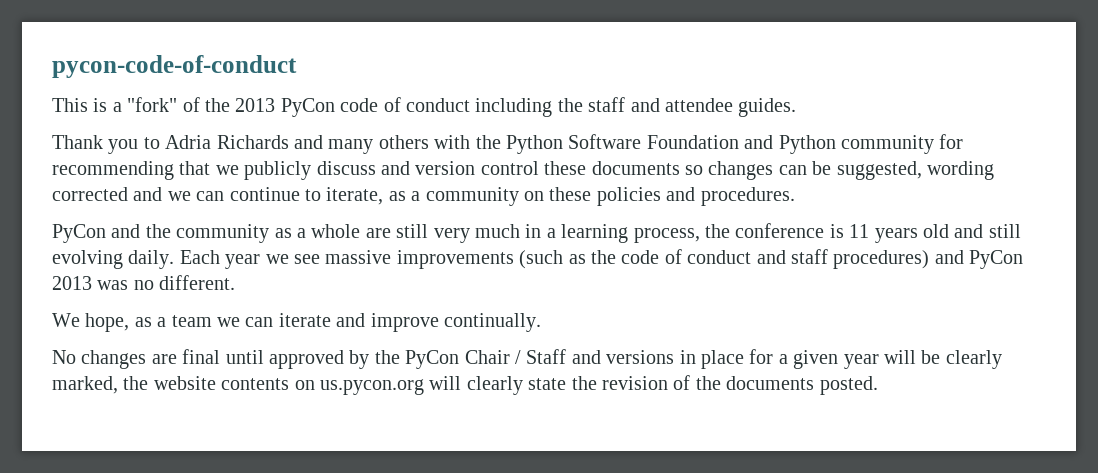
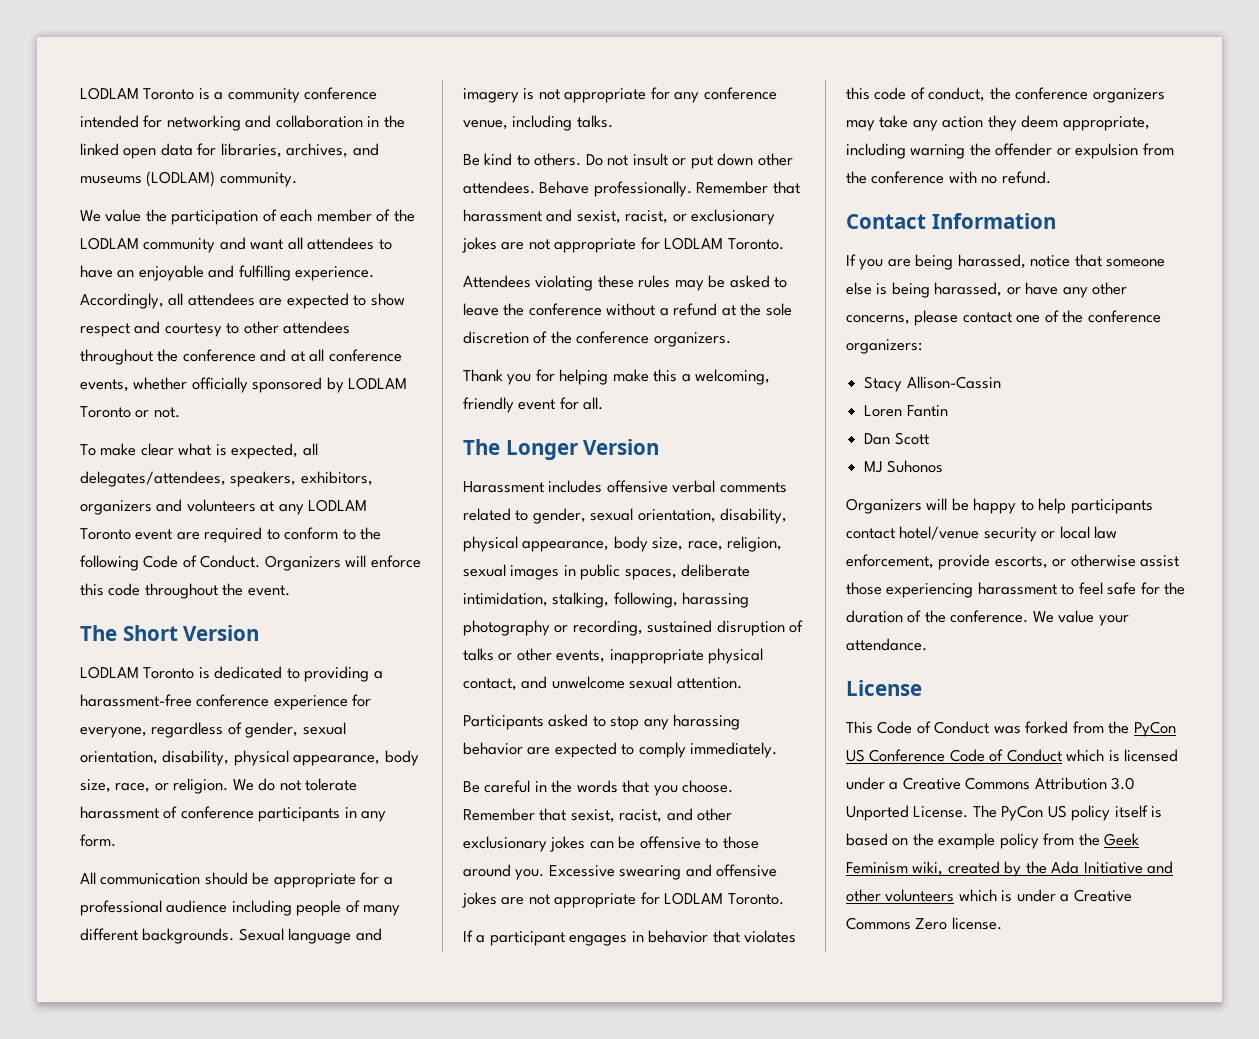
[52,55,297,78] [52,97,797,117] [52,134,964,154] [52,161,994,180] [52,187,795,206] [52,223,1021,243] [52,249,1024,269] [52,275,236,290] [52,313,541,332] [52,349,1002,369] [52,375,878,395] pycon-code-of-conduct // This is a "fork" of the 2013 PyCon code of conduct including the staff and attendee guides. // Thank you to Adria Richards and many others with the Python Software Foundation and Python community for recommending that we publicly discuss and version control these documents so changes can be suggested, wording corrected and we can continue to iterate, as a community on these policies and procedures. // PyCon and the community as a whole are still very much in a learning process, the conference is 11 years old and still evolving daily. Each year we see massive improvements (such as the code of conduct and staff procedures) and PyCon 2013 was no different. // We hope, as a team we can iterate and improve continually. // No changes are final until approved by the PyCon Chair / Staff and versions in place for a given year will be clearly marked, the website contents on us.pycon.org will clearly state the revision of the documents posted. -> [80,87,378,103] [80,115,405,131] [80,143,379,159] [80,171,297,187] [80,209,415,225] [80,237,392,253] [80,265,375,281] [80,293,405,309] [80,321,351,337] [80,349,402,365] [80,377,408,393] [80,406,180,418] [80,443,318,459] [80,471,373,487] [80,499,368,515] [80,527,382,543] [80,555,421,571] [80,583,290,599] [80,625,260,641] [80,666,383,682] [80,694,372,710] [80,722,346,738] [80,750,419,766] [80,778,358,794] [80,806,387,822] [80,834,116,847] [80,872,393,888] [80,900,401,916] [80,928,382,944] [463,87,777,103] [463,115,613,131] [463,153,793,169] [463,181,800,197] [463,209,776,225] [462,237,784,253] [463,275,788,291] [463,303,792,316] [463,331,731,347] [463,369,771,385] [463,397,604,413] [463,439,660,460] [463,480,787,493] [463,508,788,524] [463,536,783,552] [463,564,751,580] [463,592,750,608] [463,620,804,636] [463,648,764,664] [463,676,742,691] [463,714,741,730] [463,742,778,758] [463,780,734,796] [463,808,733,823] [463,836,759,852] [463,864,778,880] [462,892,784,908] [463,930,797,946] [846,87,1165,103] [846,115,1150,131] [846,143,1174,159] [846,171,1051,184] [846,213,1056,229] [846,254,1166,270] [846,282,1128,298] [846,310,1161,326] [846,339,922,354] [864,376,1001,392] [864,405,948,417] [864,432,929,445] [864,460,943,473] [846,498,1153,514] [846,526,1118,542] [846,554,1180,570] [846,582,1186,598] [846,610,1129,626] [846,638,927,651] [846,680,922,696] [846,721,1176,737] [846,749,1179,762] [846,777,1136,790] [846,805,1163,821] [846,833,1140,849] [846,861,1174,877] [846,889,1132,902] [846,917,1002,930] LODLAM Toronto is a community conference intended for networking and collaboration in the linked open data for libraries, archives, and museums (LODLAM) community. // We value the participation of each member of the LODLAM community and want all attendees to have an enjoyable and fulfilling experience. Accordingly, all attendees are expected to show respect and courtesy to other attendees throughout the conference and at all conference events, whether officially sponsored by LODLAM Toronto or not. // To make clear what is expected, all delegates/attendees, speakers, exhibitors, organizers and volunteers at any LODLAM Toronto event are required to conform to the following Code of Conduct. Organizers will enforce this code throughout the event. // The Short Version // LODLAM Toronto is dedicated to providing a harassment-free conference experience for everyone, regardless of gender, sexual orientation, disability, physical appearance, body size, race, or religion. We do not tolerate harassment of conference participants in any form. // All communication should be appropriate for a professional audience including people of many different backgrounds. Sexual language and imagery is not appropriate for any conference venue, including talks. // Be kind to others. Do not insult or put down other attendees. Behave professionally. Remember that harassment and sexist, racist, or exclusionary jokes are not appropriate for LODLAM Toronto. // Attendees violating these rules may be asked to leave the conference without a refund at the sole discretion of the conference organizers. // Thank you for helping make this a welcoming, friendly event for all. // The Longer Version // Harassment includes offensive verbal comments related to gender, sexual orientation, disability, physical appearance, body size, race, religion, sexual images in public spaces, deliberate intimidation, stalking, following, harassing photography or recording, sustained disruption of talks or other events, inappropriate physical contact, and unwelcome sexual attention. // Participants asked to stop any harassing behavior are expected to comply immediately. // Be careful in the words that you choose. Remember that sexist, racist, and other exclusionary jokes can be offensive to those around you. Excessive swearing and offensive jokes are not appropriate for LODLAM Toronto. // If a participant engages in behavior that violates this code of conduct, the conference organizers may take any action they deem appropriate, including warning the offender or expulsion from the conference with no refund. // Contact Information // If you are being harassed, notice that someone else is being harassed, or have any other concerns, please contact one of the conference organizers: // Stacy Allison-Cassin // Loren Fantin // Dan Scott // MJ Suhonos // Organizers will be happy to help participants contact hotel/venue security or local law enforcement, provide escorts, or otherwise assist those experiencing harassment to feel safe for the duration of the conference. We value your attendance. // License // This Code of Conduct was forked from the PyCon US Conference Code of Conduct which is licensed under a Creative Commons Attribution 3.0 Unported License. The PyCon US policy itself is based on the example policy from the Geek Feminism wiki, created by the Ada Initiative and other volunteers which is under a Creative Commons Zero license.

